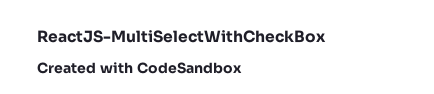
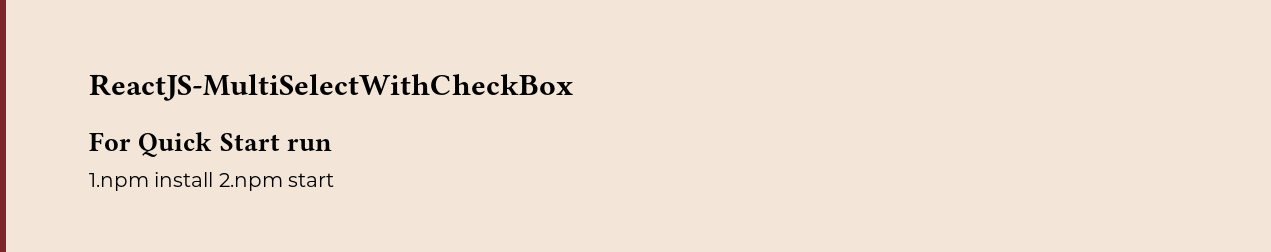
[37,62,242,74] Created with CodeSandbox -> [89,132,332,157] [89,172,335,191] For Quick Start run // 1.npm install 2.npm start

